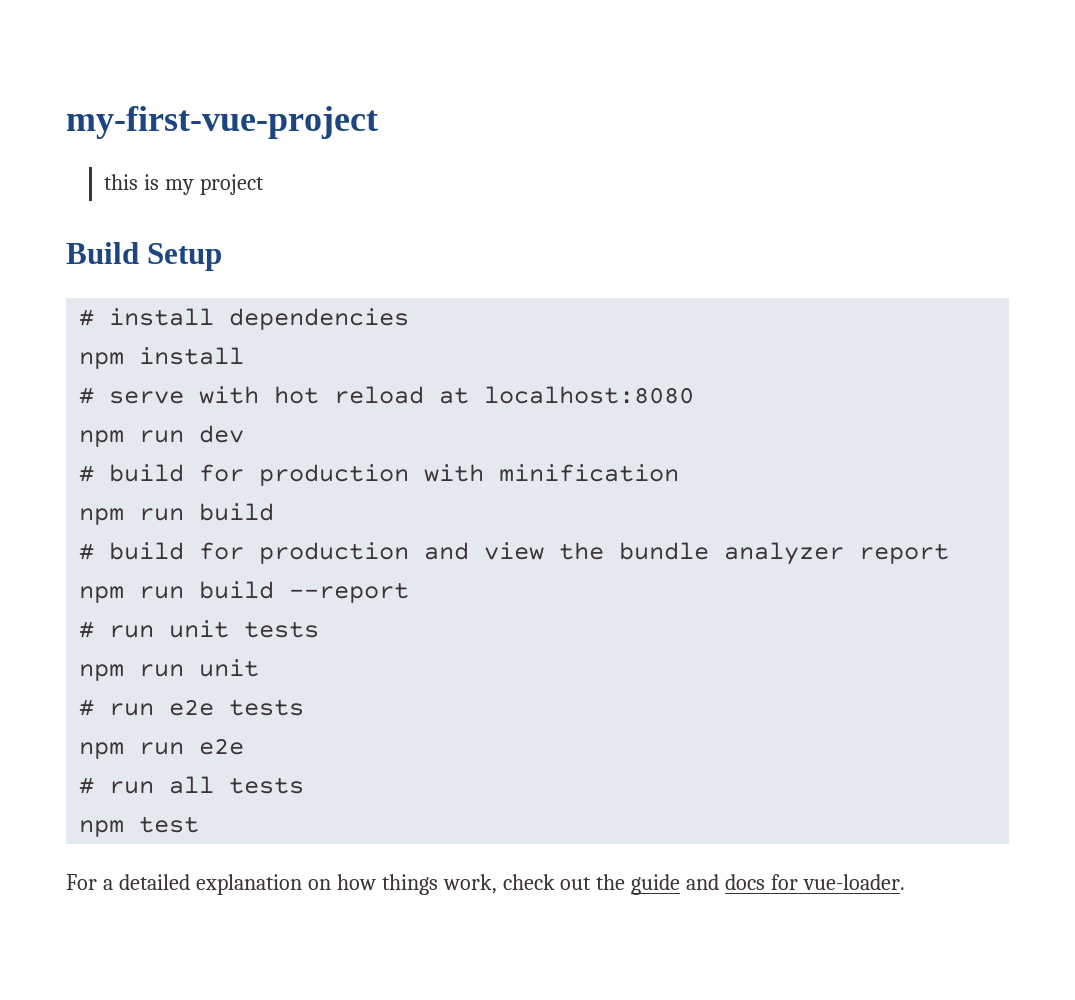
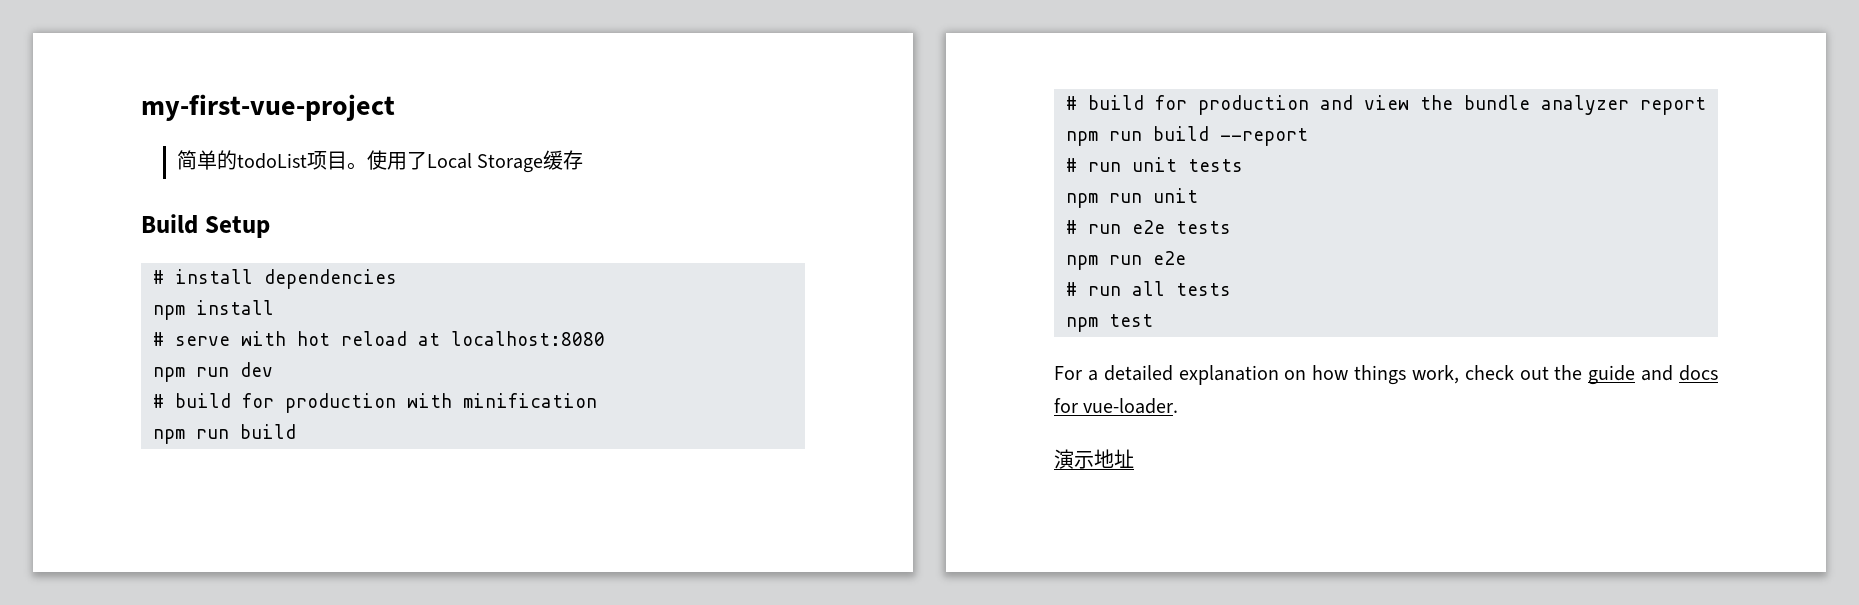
[104,174,265,195] this is my project -> [177,150,584,173] 简单的todoList项目。使用了Local Storage缓存
(906, 882) none -> [1054,449,1134,469] // 演示地址

